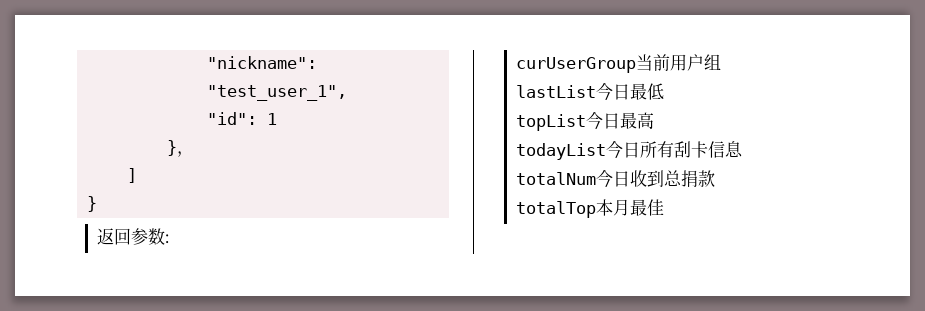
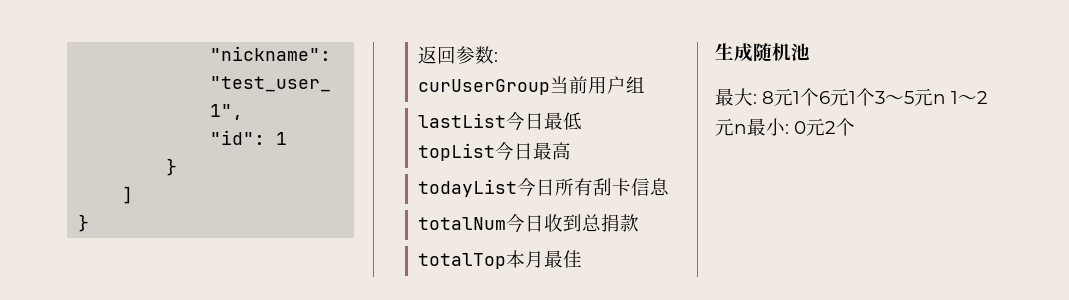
[177,151,195,157] ， -> (178, 167) none
(665, 207) none -> [715,43,810,62] [715,88,988,106] [715,118,855,136] // 生成随机池 // 最大: 8元1个6元1个3～5元n 1～2元n最小: 0元2个

